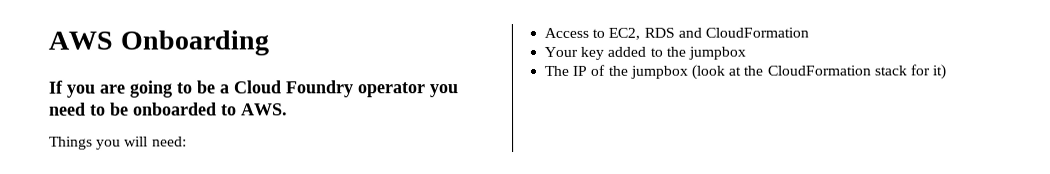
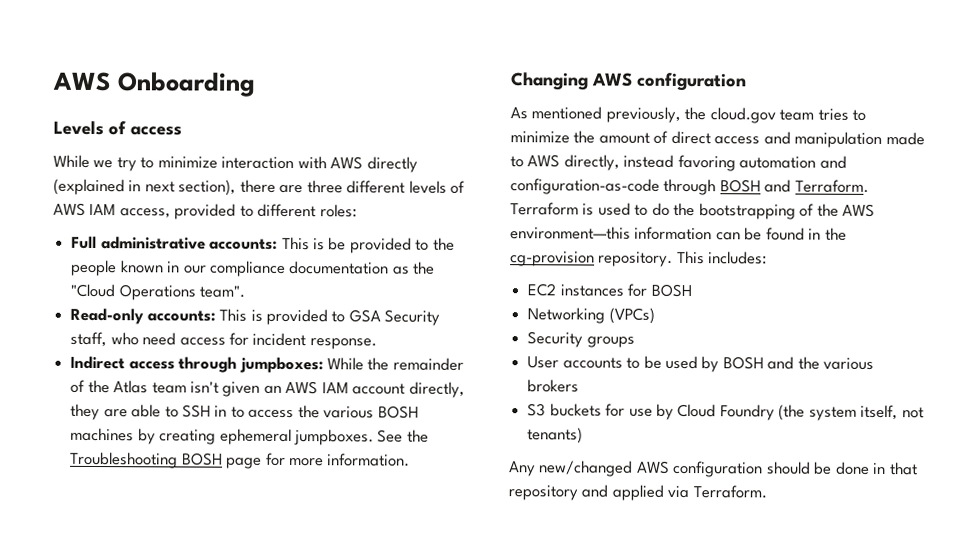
[48,80,459,98] [49,102,288,116] [49,136,187,150] [544,27,809,40] [544,46,746,60] [544,64,947,80] If you are going to be a Cloud Foundry operator you need to be onboarded to AWS. // Things you will need: // Access to EC2, RDS and CloudFormation // Your key added to the jumpbox // The IP of the jumpbox (look at the CloudFormation stack for it) -> [53,120,182,136] [53,154,418,173] [53,178,466,196] [53,202,357,220] [71,235,455,254] [71,259,436,277] [70,283,246,301] [70,307,441,326] [70,331,377,350] [70,355,464,374] [70,379,465,398] [70,403,419,421] [70,427,429,446] [70,451,411,469] [510,72,747,92] [510,106,867,124] [510,130,925,148] [510,154,847,172] [510,178,869,196] [510,202,876,220] [510,226,847,241] [510,250,768,267] [527,283,692,298] [527,307,655,324] [527,331,635,348] [527,355,875,373] [527,379,580,393] [527,403,924,421] [527,427,584,444] [509,460,918,478] [508,484,767,501] Levels of access // While we try to minimize interaction with AWS directly (explained in next section), there are three different levels of AWS IAM access, provided to different roles: // Full administrative accounts: This is be provided to the people known in our compliance documentation as the "Cloud Operations team". // Read-only accounts: This is provided to GSA Security staff, who need access for incident response. // Indirect access through jumpboxes: While the remainder of the Atlas team isn't given an AWS IAM account directly, they are able to SSH in to access the various BOSH machines by creating ephemeral jumpboxes. See the Troubleshooting BOSH page for more information. // Changing AWS configuration // As mentioned previously, the cloud.gov team tries to minimize the amount of direct access and manipulation made to AWS directly, instead favoring automation and configuration-as-code through BOSH and Terraform. Terraform is used to do the bootstrapping of the AWS environment—this information can be found in the cg-provision repository. This includes: // EC2 instances for BOSH // Networking (VPCs) // Security groups // User accounts to be used by BOSH and the various brokers // S3 buckets for use by Cloud Foundry (the system itself, not tenants) // Any new/changed AWS configuration should be done in that repository and applied via Terraform.

